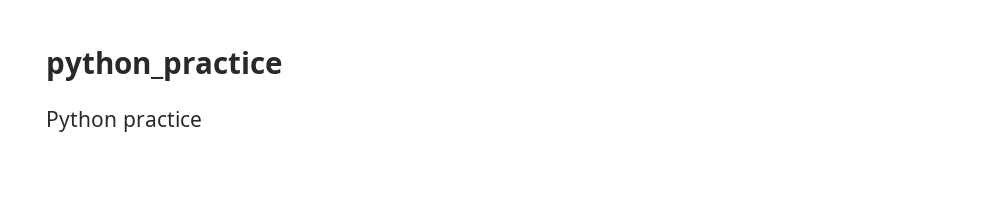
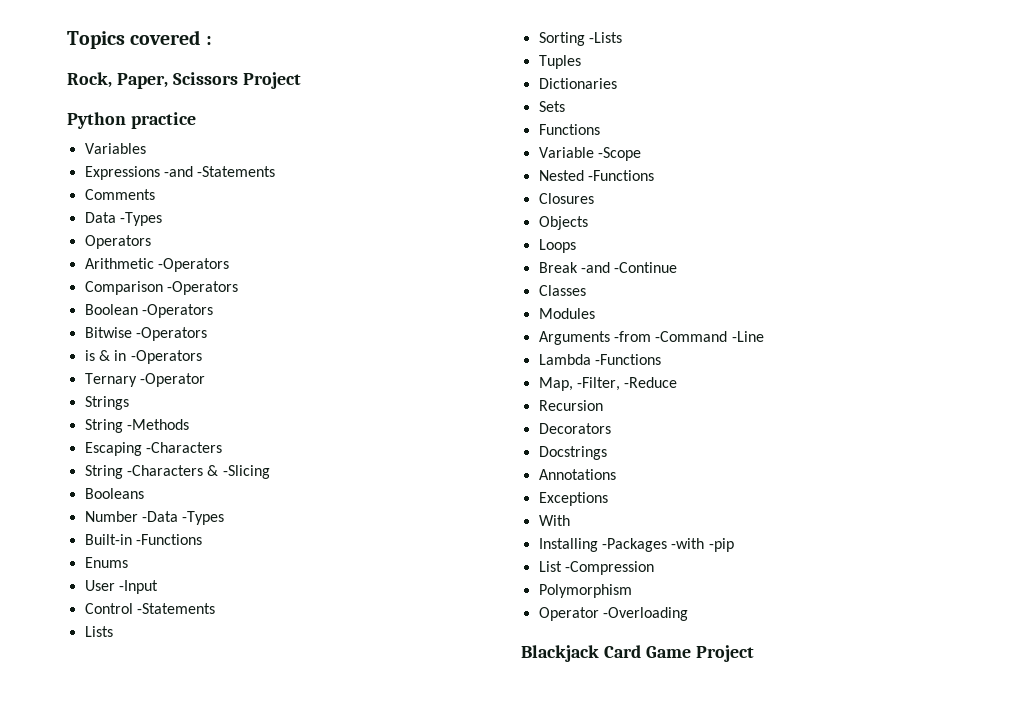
[46,51,282,81] [46,111,202,132] python_practice // Python practice -> [67,30,212,49] [67,72,301,89] [67,112,196,129] [84,143,146,154] [84,166,276,180] [84,189,155,200] [84,212,162,226] [84,235,151,249] [84,258,229,272] [84,281,238,295] [84,304,213,318] [84,327,207,341] [84,350,202,364] [84,373,205,387] [84,396,129,410] [84,419,189,433] [84,442,222,456] [84,465,270,479] [84,488,144,499] [84,511,225,525] [84,534,202,545] [84,557,128,568] [84,580,158,594] [84,603,215,614] [84,626,113,637] [538,32,622,46] [538,55,581,69] [538,78,617,89] [538,101,565,112] [538,124,600,135] [538,147,641,161] [538,170,654,181] [538,193,594,204] [538,216,588,230] [538,239,576,253] [538,262,678,273] [538,285,586,296] [538,308,595,319] [538,331,764,345] [538,354,661,365] [538,377,678,391] [538,400,603,411] [538,423,611,434] [538,446,607,460] [538,469,616,480] [538,492,608,506] [538,515,570,526] [538,538,734,552] [538,561,654,575] [538,584,632,598] [538,607,688,621] [521,645,754,662] Topics covered : // Rock, Paper, Scissors Project // Python practice // Variables // Expressions -and -Statements // Comments // Data -Types // Operators // Arithmetic -Operators // Comparison -Operators // Boolean -Operators // Bitwise -Operators // is & in -Operators // Ternary -Operator // Strings // String -Methods // Escaping -Characters // String -Characters & -Slicing // Booleans // Number -Data -Types // Built-in -Functions // Enums // User -Input // Control -Statements // Lists // Sorting -Lists // Tuples // Dictionaries // Sets // Functions // Variable -Scope // Nested -Functions // Closures // Objects // Loops // Break -and -Continue // Classes // Modules // Arguments -from -Command -Line // Lambda -Functions // Map, -Filter, -Reduce // Recursion // Decorators // Docstrings // Annotations // Exceptions // With // Installing -Packages -with -pip // List -Compression // Polymorphism // Operator -Overloading // Blackjack Card Game Project

